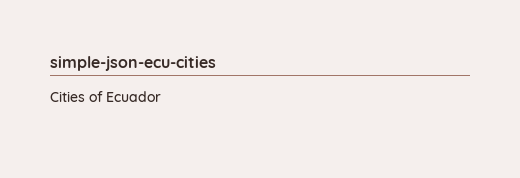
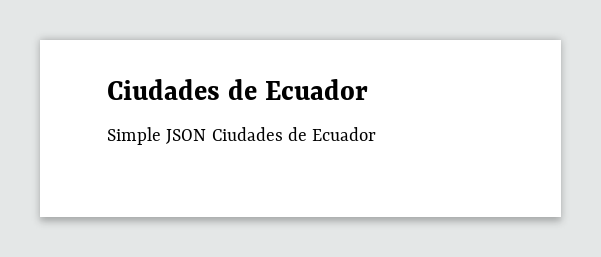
[50,56,216,71] [50,91,103,102] simple-json-ecu-cities // Cities of -> [107,79,369,100] [107,127,307,145] Ciudades de Ecuador // Simple JSON Ciudades de

